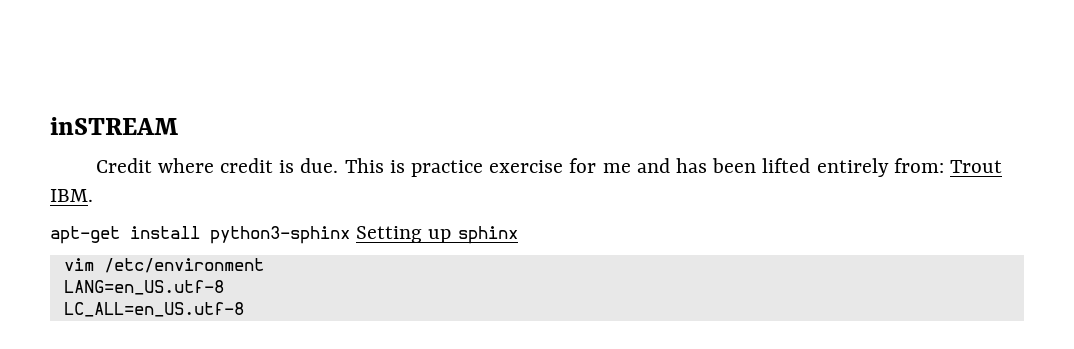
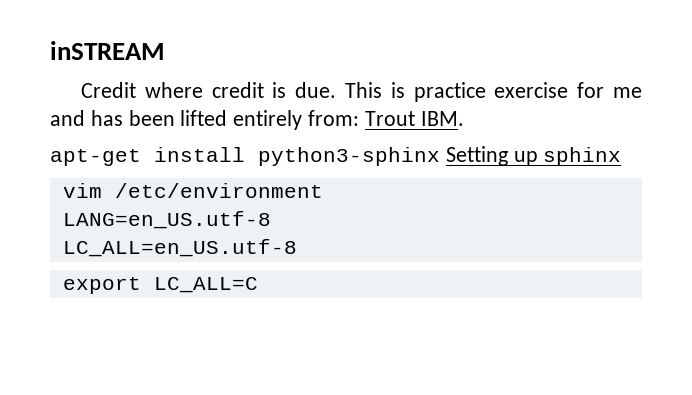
(244, 309) none -> [62,277,258,294] // export LC_ALL=C

